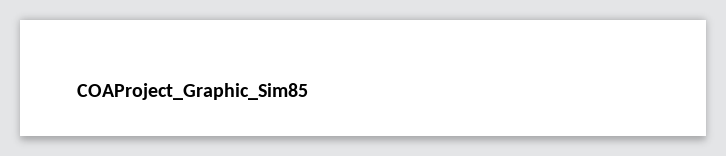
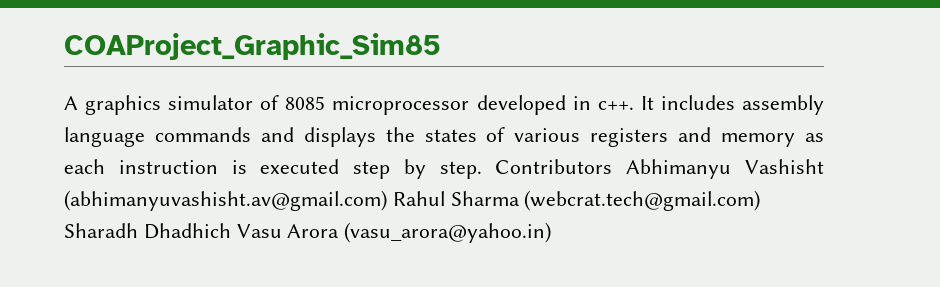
(308, 91) none -> [64,95,824,115] [64,127,824,147] [64,159,824,179] [64,190,761,211] [64,222,552,243] // A graphics simulator of 8085 microprocessor developed in c++. It includes assembly language commands and displays the states of various registers and memory as each instruction is executed step by step. Contributors Abhimanyu Vashisht (abhimanyuvashisht.av@gmail.com) Rahul Sharma (webcrat.tech@gmail.com) Sharadh Dhadhich Vasu Arora (vasu_arora@yahoo.in)

